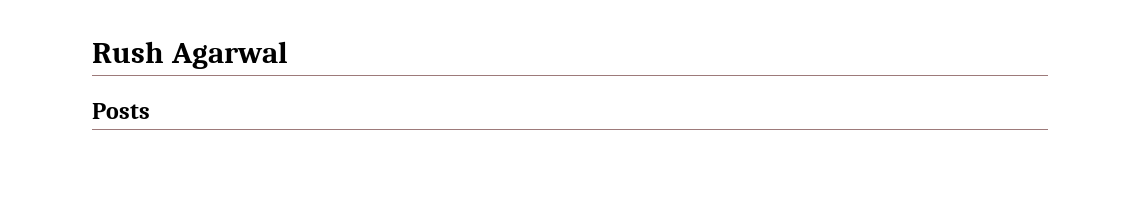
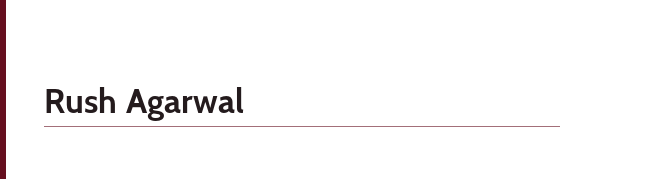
[92,103,150,119] // Posts -> (245, 104) none

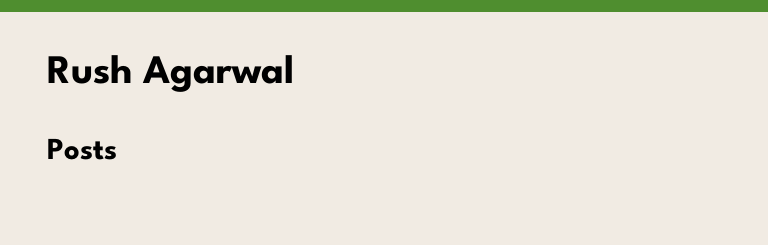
(245, 104) none -> [47,138,117,160] // Posts

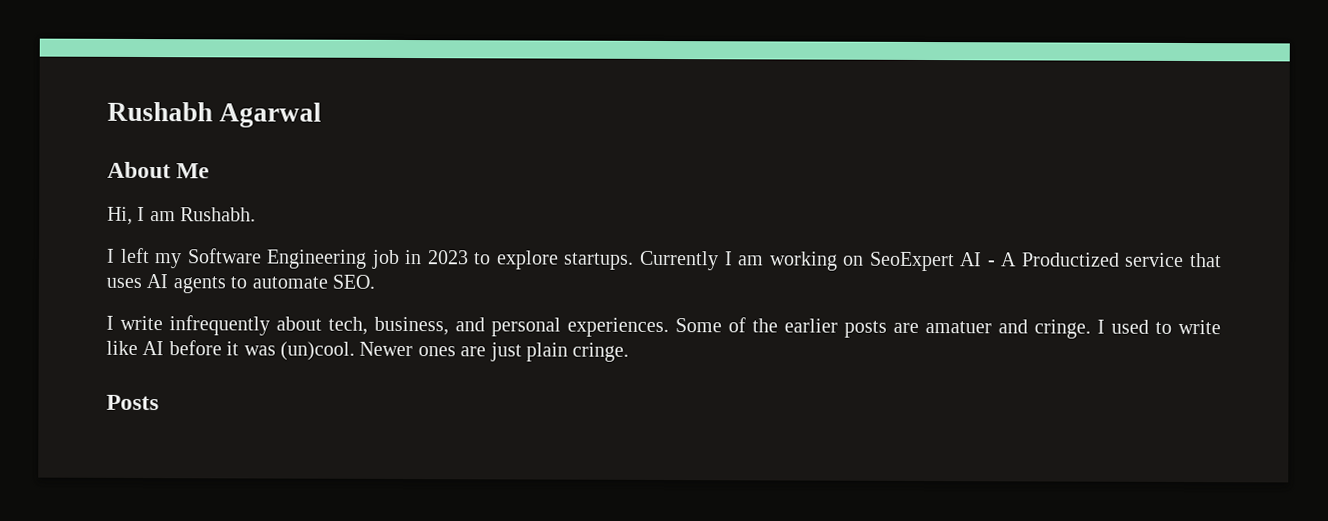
[47,55,132,84] Rush -> [107,101,213,122] Rushabh
(294, 73) none -> [107,161,210,179] [107,206,257,225] [106,247,1222,272] [106,274,375,294] [106,315,1221,339] [106,340,630,362] // About Me // Hi, I am Rushabh. // I left my Software Engineering job in 2023 to explore startups. Currently I am working on SeoExpert AI - A Productized service that uses AI agents to automate SEO. // I write infrequently about tech, business, and personal experiences. Some of the earlier posts are amatuer and cringe. I used to write like AI before it was (un)cool. Newer ones are just plain cringe.

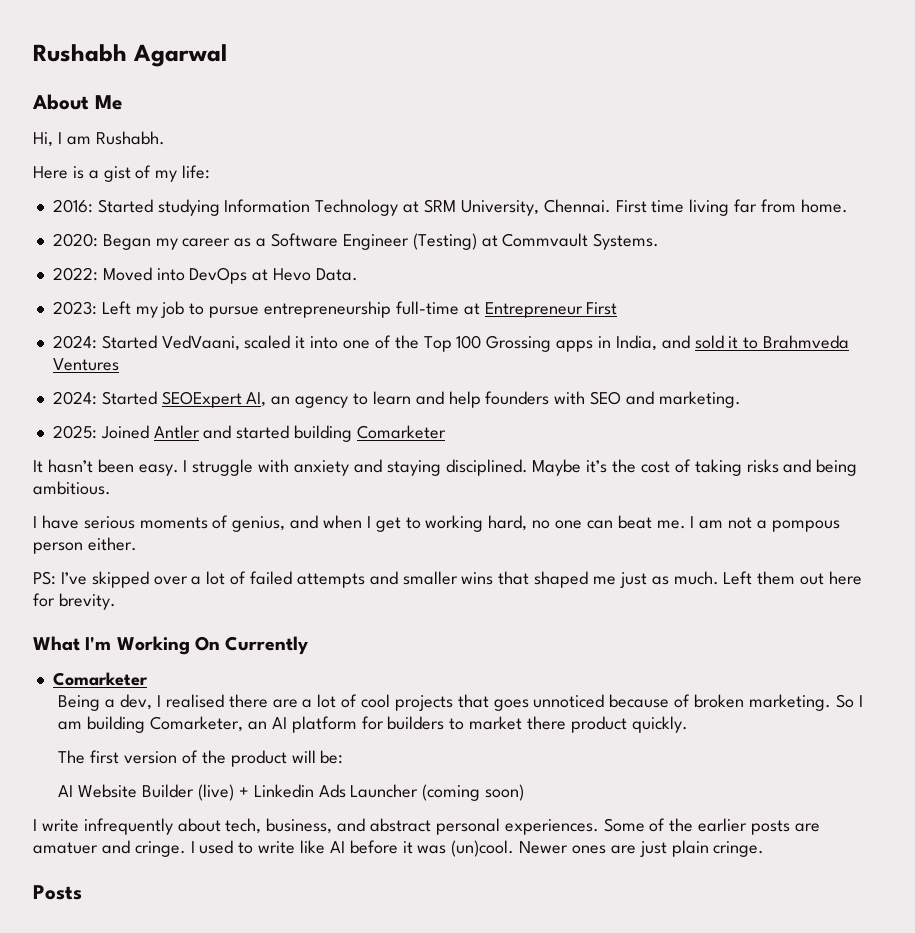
[106,247,1222,272] [106,274,375,294] I left my Software Engineering job in 2023 to explore startups. Currently I am working on SeoExpert AI - A Productized service that uses AI agents to automate SEO. -> [33,165,211,182] [52,199,848,216] [52,233,660,250] [52,267,358,284] [52,301,618,318] [52,335,850,352] [52,358,119,371] [52,391,741,408] [52,425,446,442] [33,459,858,476] [33,481,111,495] [33,515,840,532] [33,537,137,554] [33,571,863,588] [33,593,116,610] [33,636,309,655] [52,672,148,686] [58,694,863,711] [58,716,688,733] [58,750,344,767] [58,784,525,801] Here is a gist of my life: // 2016: Started studying Information Technology at SRM University, Chennai. First time living far from home. // 2020: Began my career as a Software Engineer (Testing) at Commvault Systems. // 2022: Moved into DevOps at Hevo Data. // 2023: Left my job to pursue entrepreneurship full-time at Entrepreneur First // 2024: Started VedVaani, scaled it into one of the Top 100 Grossing apps in India, and sold it to Brahmveda Ventures // 2024: Started SEOExpert AI, an agency to learn and help founders with SEO and marketing. // 2025: Joined Antler and started building Comarketer // It hasn’t been easy. I struggle with anxiety and staying disciplined. Maybe it’s the cost of taking risks and being ambitious. // I have serious moments of genius, and when I get to working hard, no one can beat me. I am not a pompous person either. // PS: I’ve skipped over a lot of failed attempts and smaller wins that shaped me just as much. Left them out here for brevity. // What I'm Working On Currently // Comarketer // Being a dev, I realised there are a lot of cool projects that goes unnoticed because of broken marketing. So I am building Comarketer, an AI platform for builders to market there product quickly. // The first version of the product will be: // AI Website Builder (live) + Linkedin Ads Launcher (coming soon)
(485, 324) none -> [370,818,432,832] abstract

